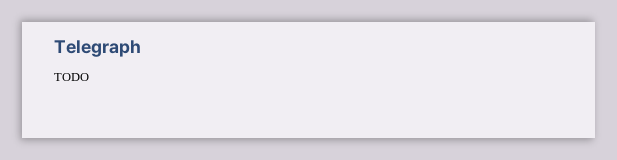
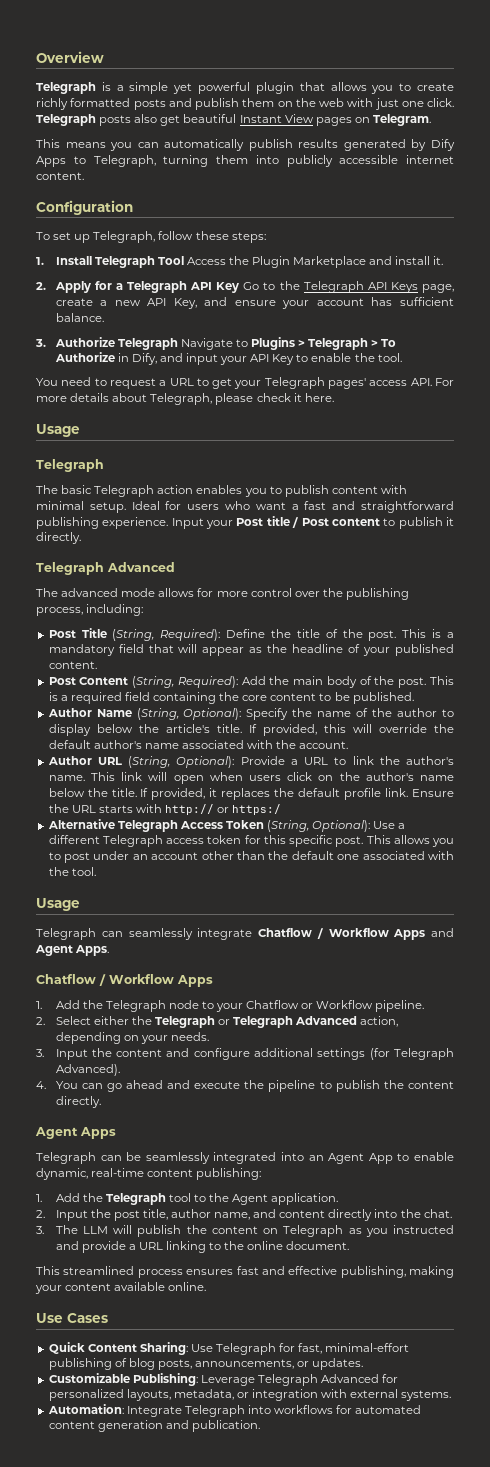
[54,40,141,57] [54,73,89,81] Telegraph // TODO -> [36,51,104,63] [36,82,454,94] [36,98,454,110] [36,114,431,126] [36,139,455,151] [36,155,454,167] [36,172,84,180] [36,200,133,215] [36,231,266,243] [36,256,444,268] [36,281,454,293] [55,297,454,309] [55,313,104,322] [35,337,397,350] [54,352,402,365] [36,377,455,389] [36,393,334,405] [36,424,80,437] [36,459,104,472] [36,485,407,497] [36,501,455,513] [36,516,455,529] [36,532,81,544] [36,562,175,575] [36,588,409,600] [36,604,144,616] [48,628,455,641] [48,644,454,656] [48,661,97,669] [48,676,454,688] [48,692,414,704] [47,708,454,720] [48,724,455,736] [48,740,349,749] [47,756,455,768] [48,772,454,784] [48,788,454,800] [48,804,282,815] [47,819,406,832] [48,835,455,847] [48,851,454,863] [48,867,96,876] [36,898,80,911] [36,928,454,940] [35,945,110,956] [36,974,213,987] [36,1000,425,1012] [36,1016,399,1028] [55,1032,209,1044] [36,1048,454,1060] [55,1064,120,1076] [36,1080,454,1092] [55,1096,101,1108] [35,1127,116,1139] [36,1152,455,1164] [36,1168,262,1180] [36,1193,339,1205] [36,1209,452,1221] [36,1225,454,1237] [55,1241,350,1253] [36,1266,454,1278] [35,1282,207,1294] [36,1313,108,1323] [48,1342,410,1355] [48,1358,364,1370] [48,1373,399,1386] [48,1389,452,1401] [47,1404,422,1417] [48,1420,260,1432] Overview // Telegraph is a simple yet powerful plugin that allows you to create richly formatted posts and publish them on the web with just one click. Telegraph posts also get beautiful Instant View pages on Telegram. // This means you can automatically publish results generated by Dify Apps to Telegraph, turning them into publicly accessible internet content. // Configuration // To set up Telegraph, follow these steps: // 1. Install Telegraph Tool Access the Plugin Marketplace and install it. // 2. Apply for a Telegraph API Key Go to the Telegraph API Keys page, create a new API Key, and ensure your account has sufficient balance. // 3. Authorize Telegraph Navigate to Plugins > Telegraph > To Authorize in Dify, and input your API Key to enable the tool. // You need to request a URL to get your Telegraph pages' access API. For more details about Telegraph, please check it here. // Usage // Telegraph // The basic Telegraph action enables you to publish content with minimal setup. Ideal for users who want a fast and straightforward publishing experience. Input your Post title / Post content to publish it directly. // Telegraph Advanced // The advanced mode allows for more control over the publishing process, including: // Post Title (String, Required): Define the title of the post. This is a mandatory field that will appear as the headline of your published content. // Post Content (String, Required): Add the main body of the post. This is a required field containing the core content to be published. // Author Name (String, Optional): Specify the name of the author to display below the article's title. If provided, this will override the default author's name associated with the account. // Author URL (String, Optional): Provide a URL to link the author's name. This link will open when users click on the author's name below the title. If provided, it replaces the default profile link. Ensure the URL starts with http:// or https:/ // Alternative Telegraph Access Token (String, Optional): Use a different Telegraph access token for this specific post. This allows you to post under an account other than the default one associated with the tool. // Usage // Telegraph can seamlessly integrate Chatflow / Workflow Apps and Agent Apps. // Chatflow / Workflow Apps // 1. Add the Telegraph node to your Chatflow or Workflow pipeline. // 2. Select either the Telegraph or Telegraph Advanced action, depending on your needs. // 3. Input the content and configure additional settings (for Telegraph Advanced). // 4. You can go ahead and execute the pipeline to publish the content directly. // Agent Apps // Telegraph can be seamlessly integrated into an Agent App to enable dynamic, real-time content publishing: // 1. Add the Telegraph tool to the Agent application. // 2. Input the post title, author name, and content directly into the chat. // 3. The LLM will publish the content on Telegraph as you instructed and provide a URL linking to the online document. // This streamlined process ensures fast and effective publishing, making your content available online. // Use Cases // Quick Content Sharing: Use Telegraph for fast, minimal-effort publishing of blog posts, announcements, or updates. // Customizable Publishing: Leverage Telegraph Advanced for personalized layouts, metadata, or integration with external systems. // Automation: Integrate Telegraph into workflows for automated content generation and publication.

